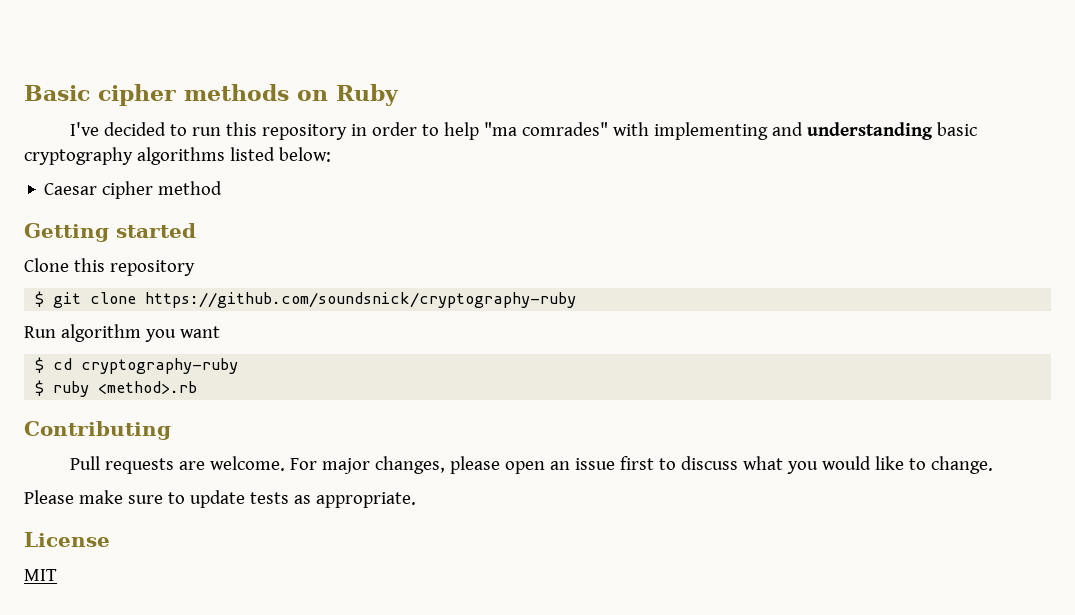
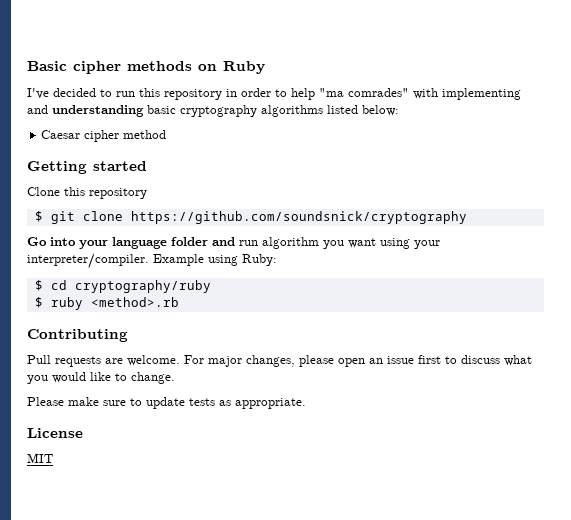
[145,292,577,308] [24,324,220,342] https://github.com/soundsnick/cryptography-ruby // Run algorithm you want -> [130,211,467,224] [27,237,440,249] [27,253,277,269] https://github.com/soundsnick/cryptography // Go into your language folder and run algorithm you want using your interpreter/compiler. Example using Ruby:
[81,358,239,374] cryptography-ruby -> [74,280,211,293] cryptography/ruby

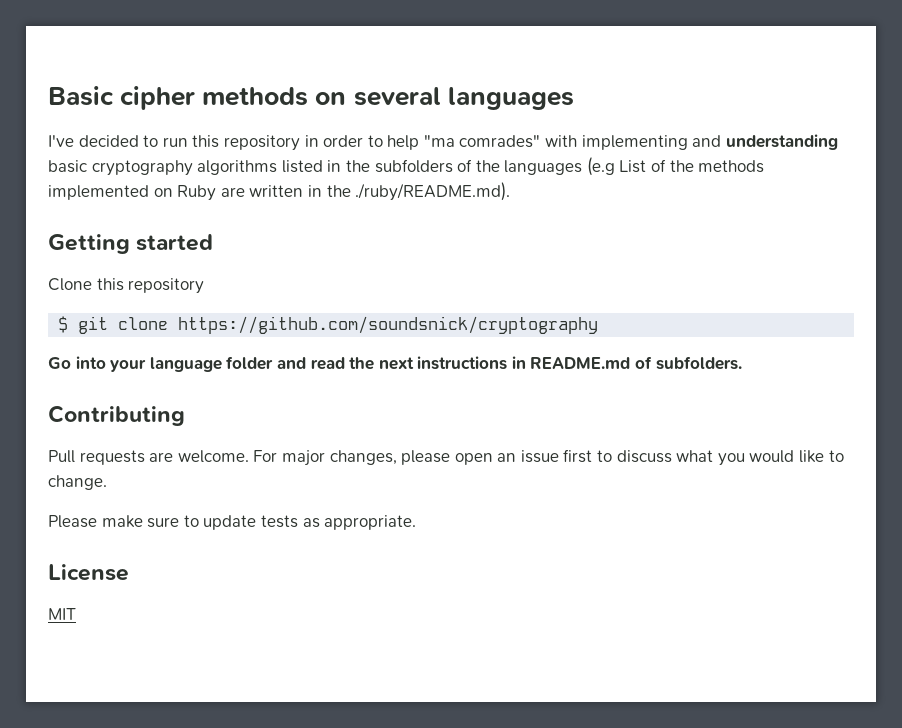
[223,61,265,74] Ruby -> [353,87,574,110] several languages
[362,105,399,116] [41,130,167,142] below: // Caesar cipher method -> [327,157,765,176] [48,182,511,201] in the subfolders of the languages (e.g List of the methods implemented on Ruby are written in the ./ruby/README.md).
[239,237,440,249] [27,253,277,269] [34,280,211,293] [34,297,179,310] run algorithm you want using your interpreter/compiler. Example using Ruby: // $ cd cryptography/ruby // $ ruby <method>.rb -> [310,356,742,370] read the next instructions in README.md of subfolders.

